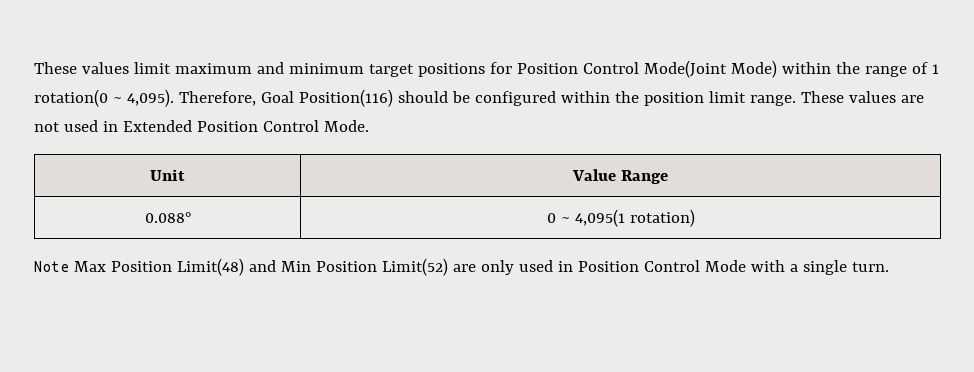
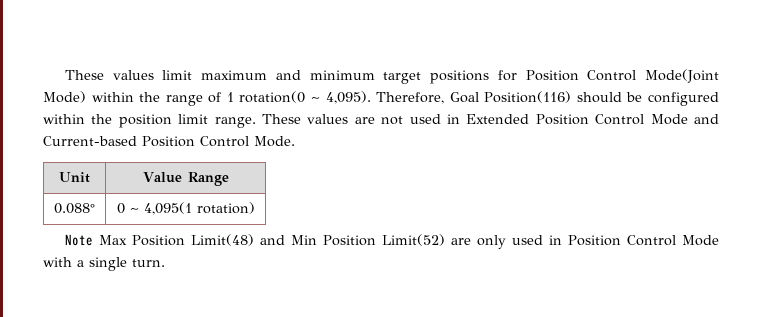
(319, 126) none -> [650,114,719,125] [43,136,249,147] Mode and Current-based Position Control

